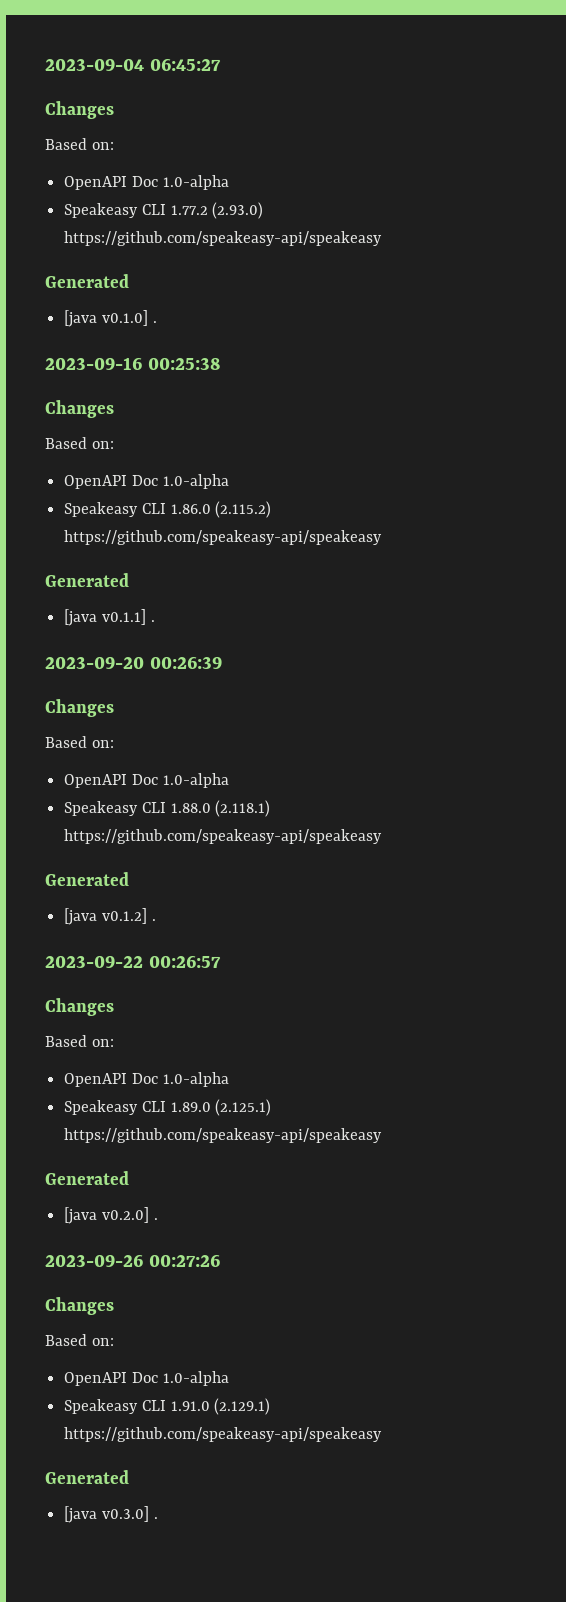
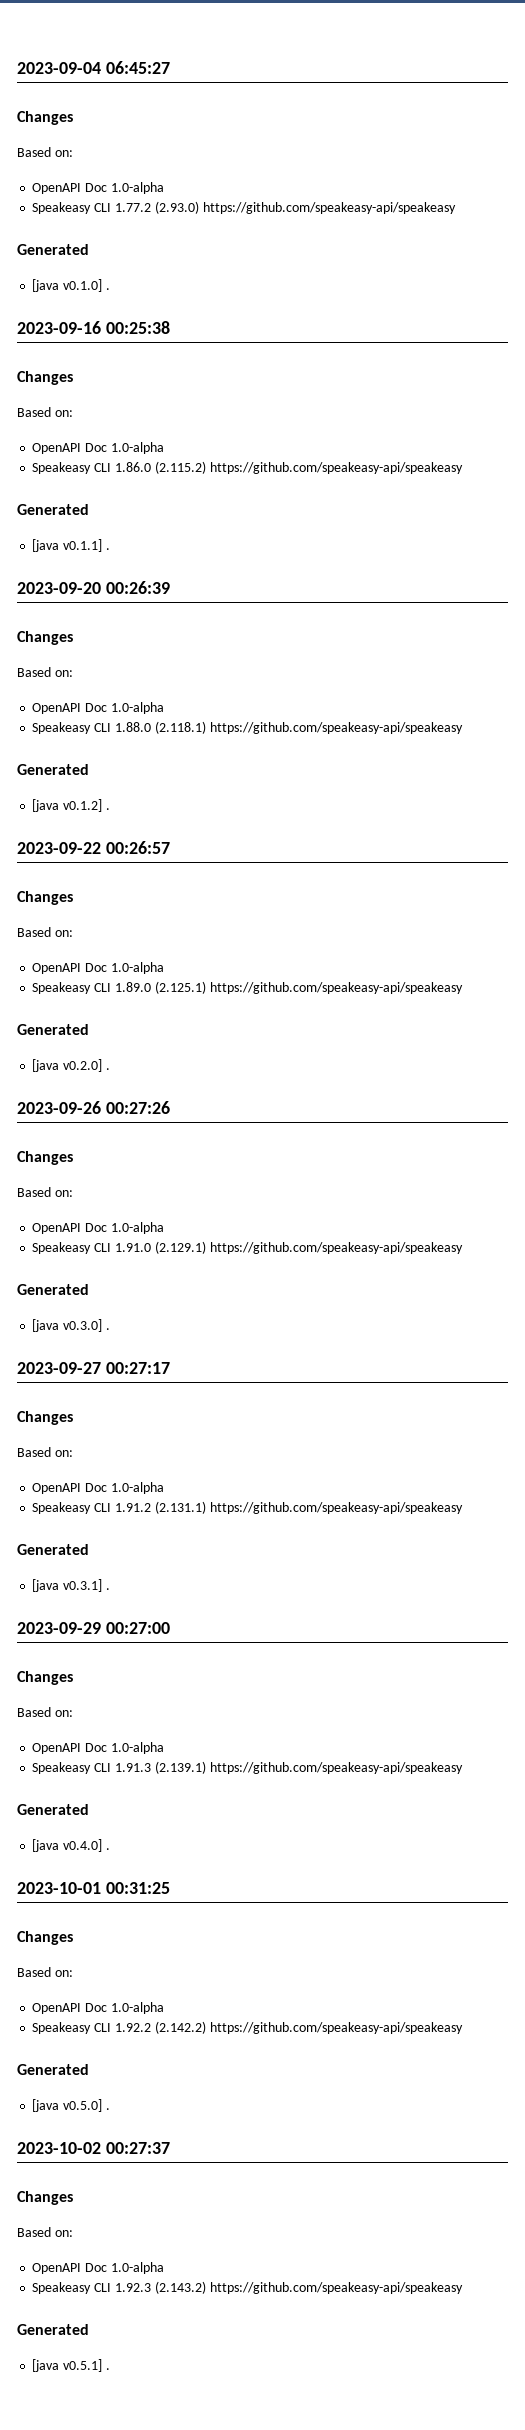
(158, 1518) none -> [17,1362,170,1374] [17,1411,73,1425] [17,1447,73,1457] [32,1482,164,1494] [32,1501,463,1514] [17,1544,89,1555] [32,1579,110,1592] [17,1622,170,1634] [17,1671,73,1685] [17,1707,73,1717] [32,1742,164,1754] [32,1761,463,1774] [17,1804,89,1815] [32,1839,110,1852] [17,1882,170,1894] [17,1931,73,1945] [17,1967,73,1977] [32,2002,164,2014] [32,2021,463,2034] [17,2064,89,2075] [32,2099,110,2112] [17,2142,170,2154] [17,2191,73,2205] [17,2227,73,2237] [32,2262,164,2274] [32,2281,463,2294] [17,2324,89,2335] [32,2359,110,2372] // 2023-09-27 00:27:17 // Changes // Based on: // OpenAPI Doc 1.0-alpha // Speakeasy CLI 1.91.2 (2.131.1) https://github.com/speakeasy-api/speakeasy // Generated // [java v0.3.1] . // 2023-09-29 00:27:00 // Changes // Based on: // OpenAPI Doc 1.0-alpha // Speakeasy CLI 1.91.3 (2.139.1) https://github.com/speakeasy-api/speakeasy // Generated // [java v0.4.0] . // 2023-10-01 00:31:25 // Changes // Based on: // OpenAPI Doc 1.0-alpha // Speakeasy CLI 1.92.2 (2.142.2) https://github.com/speakeasy-api/speakeasy // Generated // [java v0.5.0] . // 2023-10-02 00:27:37 // Changes // Based on: // OpenAPI Doc 1.0-alpha // Speakeasy CLI 1.92.3 (2.143.2) https://github.com/speakeasy-api/speakeasy // Generated // [java v0.5.1] .

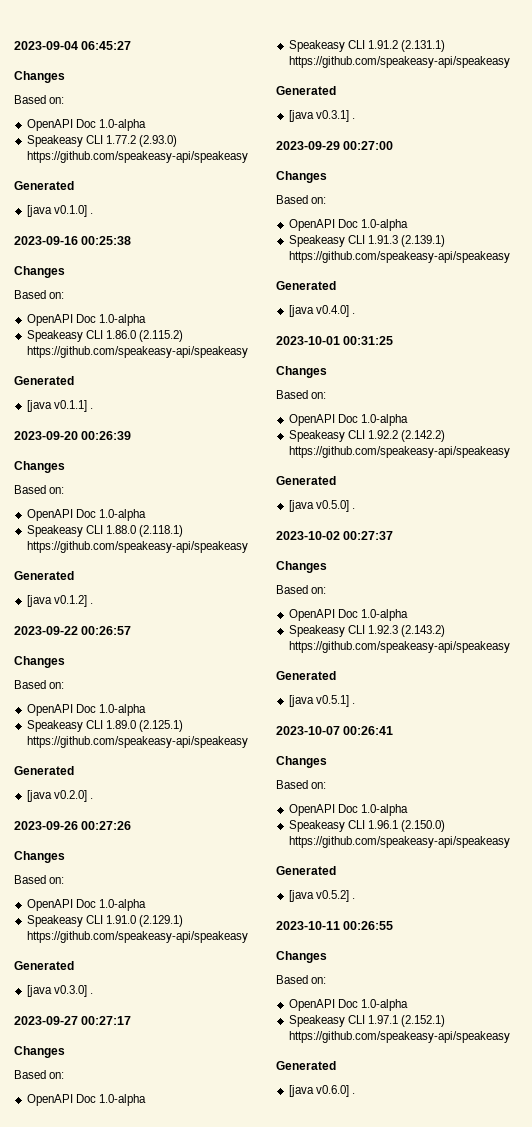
(110, 2369) none -> [276,726,394,735] [276,756,327,768] [276,780,327,789] [288,804,408,816] [288,820,445,832] [288,836,510,848] [276,866,336,875] [288,890,355,902] [276,921,394,930] [276,951,327,963] [276,975,327,984] [288,999,408,1011] [288,1015,445,1027] [288,1031,510,1043] [276,1061,336,1070] [288,1085,355,1097] // 2023-10-07 00:26:41 // Changes // Based on: // OpenAPI Doc 1.0-alpha // Speakeasy CLI 1.96.1 (2.150.0) https://github.com/speakeasy-api/speakeasy // Generated // [java v0.5.2] . // 2023-10-11 00:26:55 // Changes // Based on: // OpenAPI Doc 1.0-alpha // Speakeasy CLI 1.97.1 (2.152.1) https://github.com/speakeasy-api/speakeasy // Generated // [java v0.6.0] .

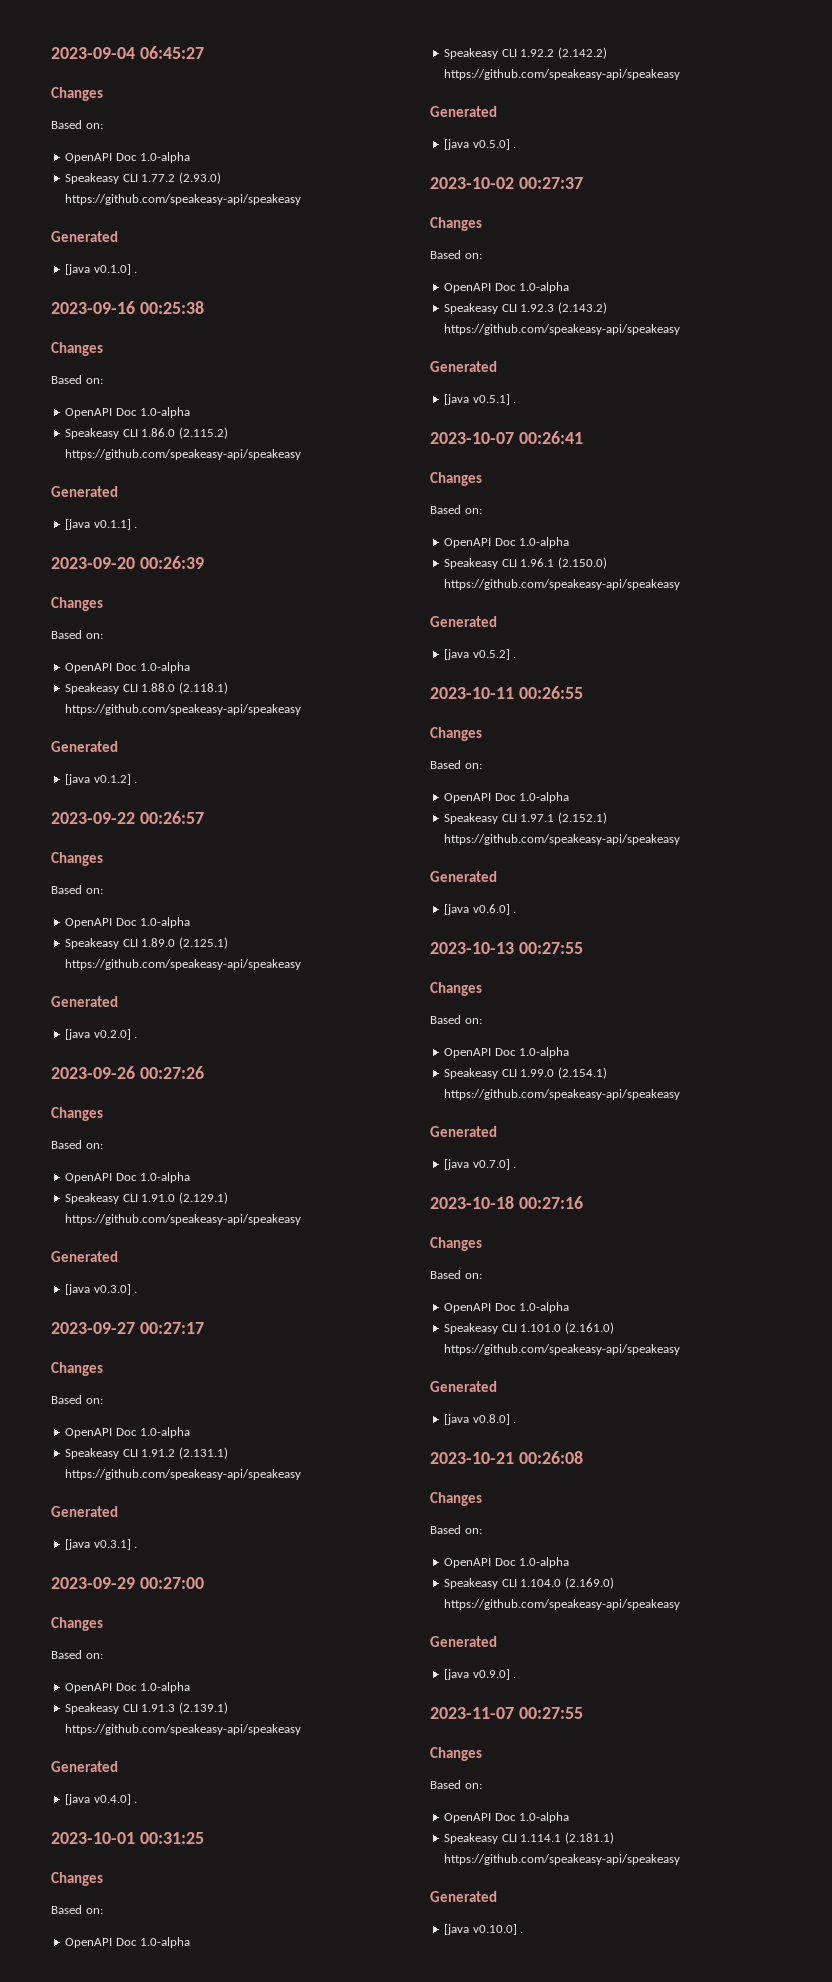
(355, 1093) none -> [430,942,583,954] [430,982,482,996] [430,1015,482,1024] [444,1047,570,1058] [444,1067,607,1079] [444,1089,681,1100] [430,1126,497,1137] [444,1159,517,1170] [430,1196,583,1209] [430,1237,482,1251] [430,1270,482,1279] [444,1302,570,1313] [444,1322,614,1334] [444,1344,681,1355] [430,1381,497,1392] [444,1414,517,1425] [430,1451,583,1464] [430,1492,482,1506] [430,1525,482,1534] [444,1557,570,1568] [444,1577,614,1589] [444,1599,681,1610] [430,1636,497,1647] [444,1669,517,1680] [430,1707,583,1719] [430,1747,482,1761] [430,1780,482,1789] [444,1812,570,1823] [444,1832,614,1844] [444,1854,681,1865] [430,1891,497,1902] [444,1924,524,1935] // 2023-10-13 00:27:55 // Changes // Based on: // OpenAPI Doc 1.0-alpha // Speakeasy CLI 1.99.0 (2.154.1) https://github.com/speakeasy-api/speakeasy // Generated // [java v0.7.0] . // 2023-10-18 00:27:16 // Changes // Based on: // OpenAPI Doc 1.0-alpha // Speakeasy CLI 1.101.0 (2.161.0) https://github.com/speakeasy-api/speakeasy // Generated // [java v0.8.0] . // 2023-10-21 00:26:08 // Changes // Based on: // OpenAPI Doc 1.0-alpha // Speakeasy CLI 1.104.0 (2.169.0) https://github.com/speakeasy-api/speakeasy // Generated // [java v0.9.0] . // 2023-11-07 00:27:55 // Changes // Based on: // OpenAPI Doc 1.0-alpha // Speakeasy CLI 1.114.1 (2.181.1) https://github.com/speakeasy-api/speakeasy // Generated // [java v0.10.0] .

